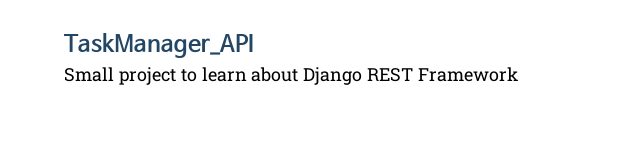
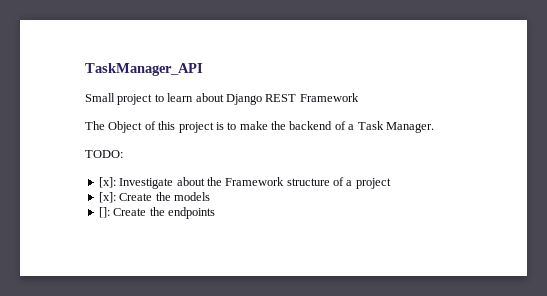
(519, 74) none -> [85,121,434,133] [85,150,123,158] [98,177,391,189] [98,192,210,203] [98,207,215,219] // The Object of this project is to make the backend of a Task Manager. // TODO: // [x]: Investigate about the Framework structure of a project // [x]: Create the models // []: Create the endpoints

